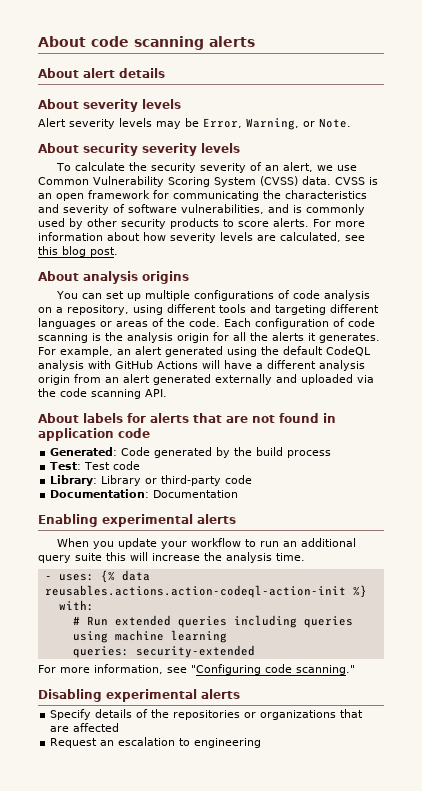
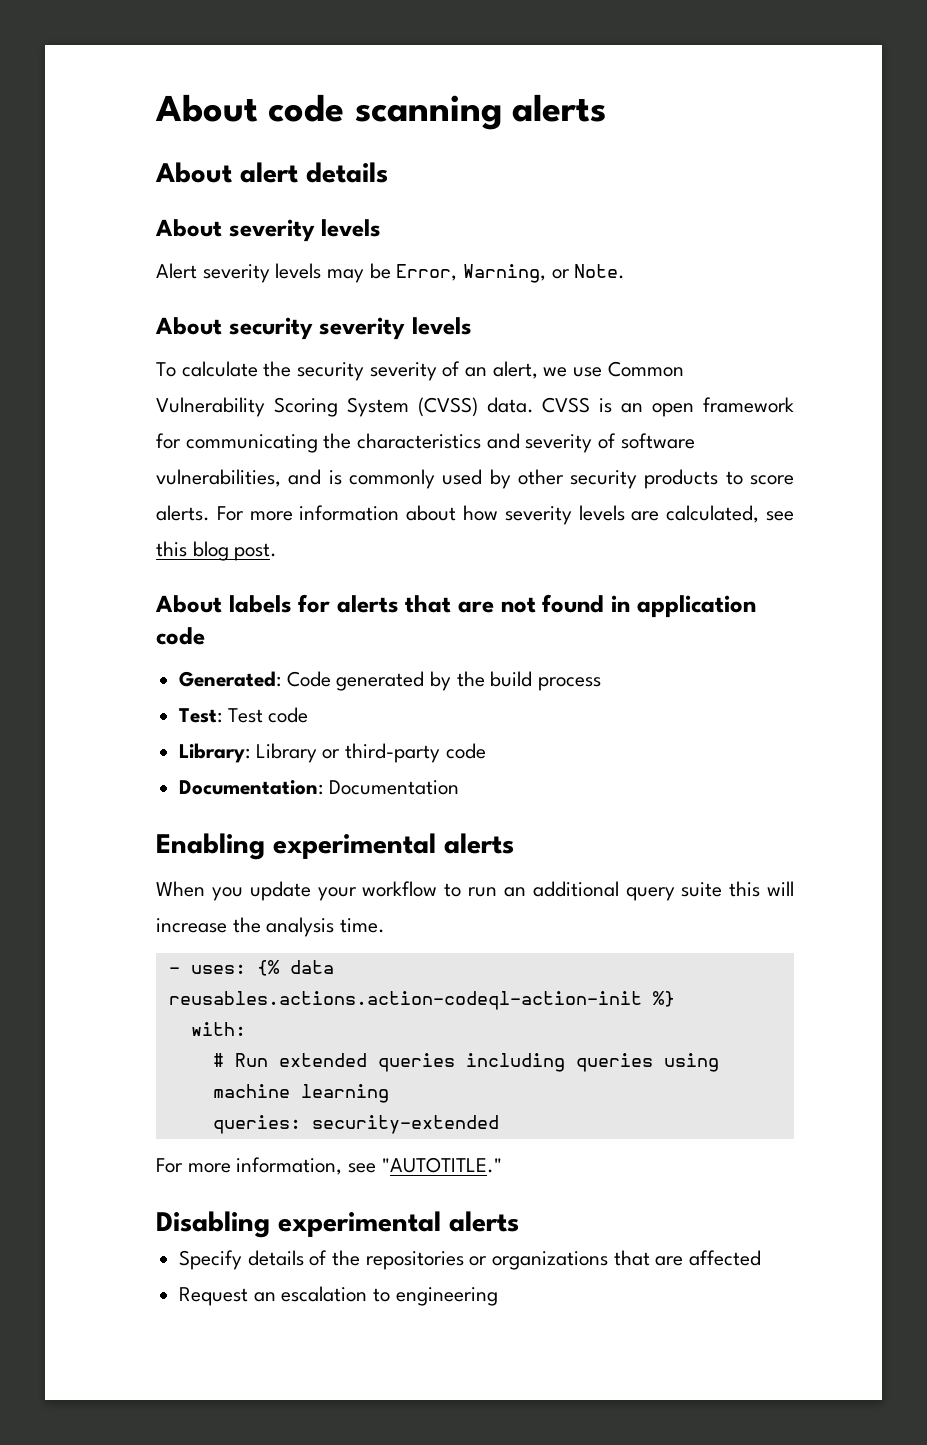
[38,271,189,284] [56,290,371,301] [38,304,379,315] [38,318,375,329] [38,332,380,343] [38,346,371,357] [38,360,365,371] [38,374,374,385] [38,388,167,399] // About analysis origins // You can set up multiple configurations of code analysis on a repository, using different tools and targeting different languages or areas of the code. Each configuration of code scanning is the analysis origin for all the alerts it generates. For example, an alert generated using the default CodeQL analysis with GitHub Actions will have a different analysis origin from an alert generated externally and uploaded via the code scanning API. -> (278, 552) none
[191,664,355,675] "Configuring code scanning." -> [381,1157,502,1173] "AUTOTITLE."

